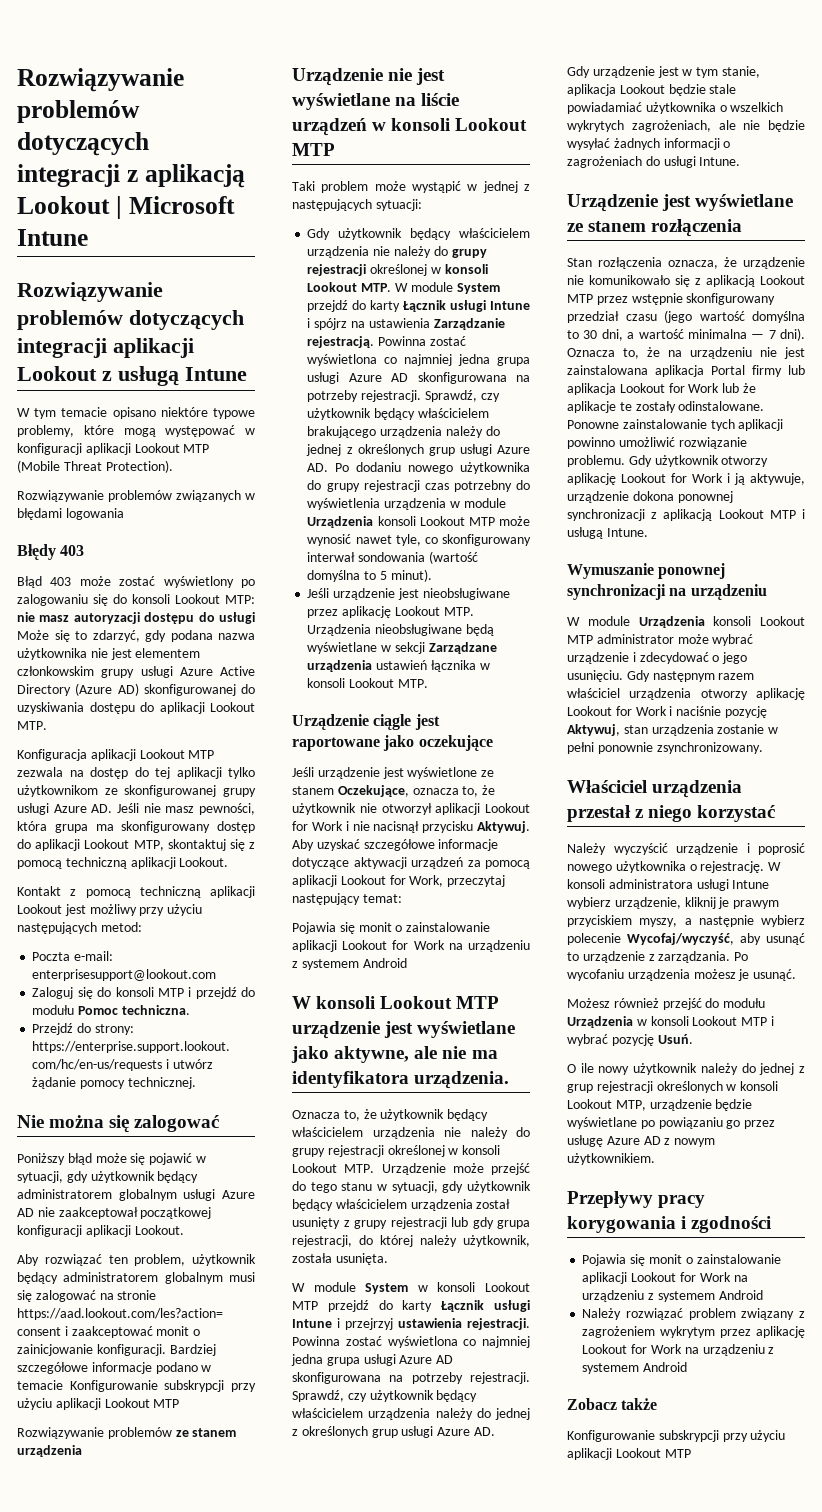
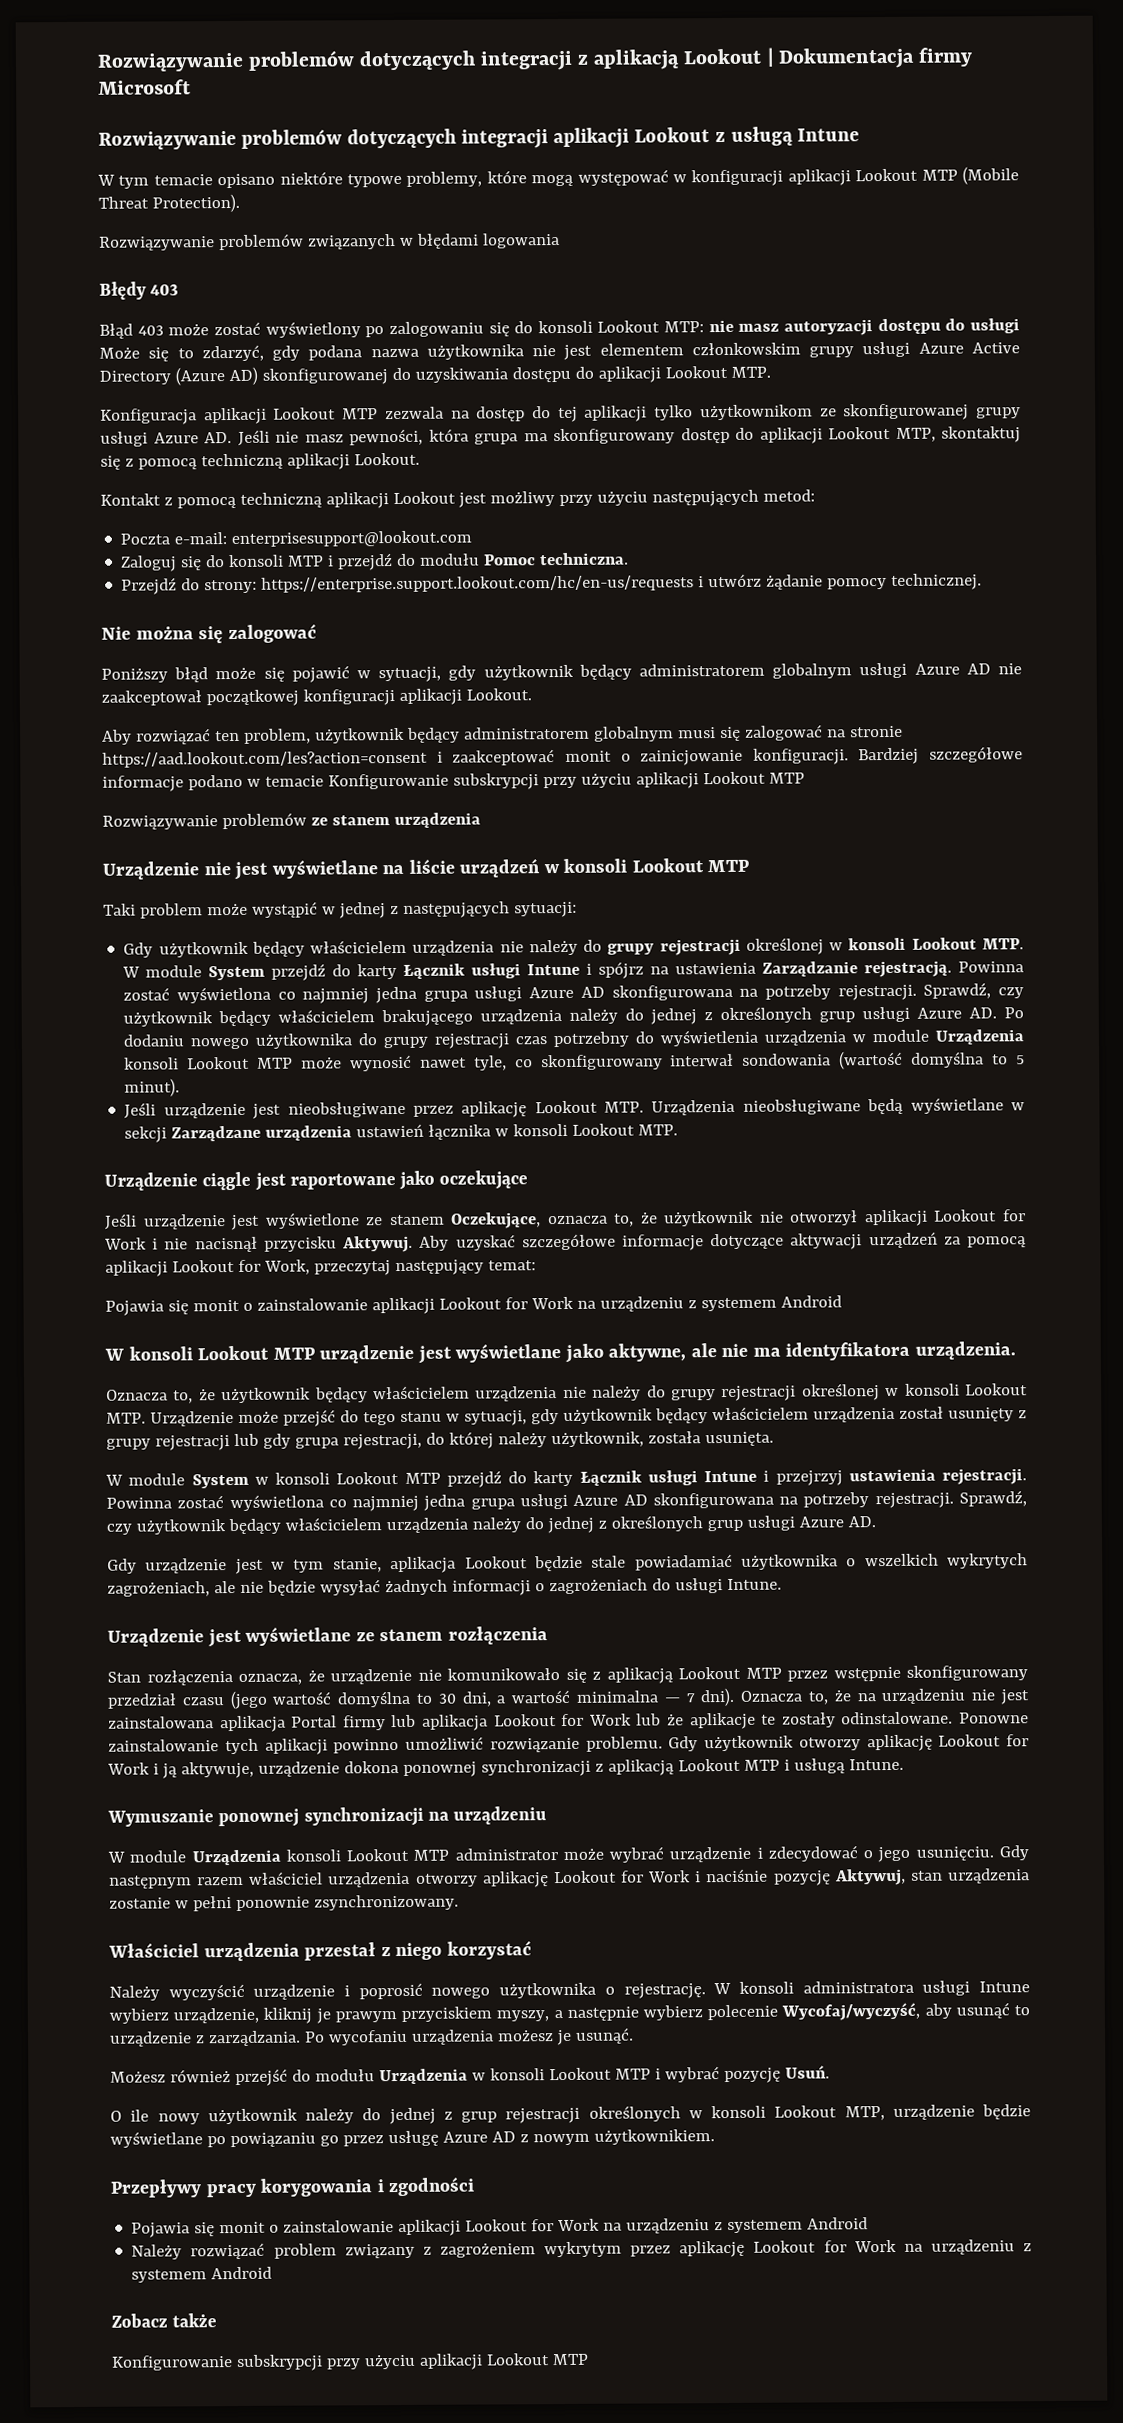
(122, 207) none -> [777,47,973,69] Dokumentacja firmy
[17,229,88,246] Intune -> (191, 87) none

